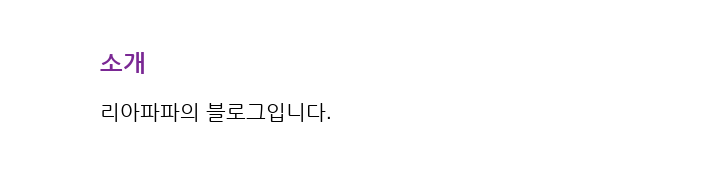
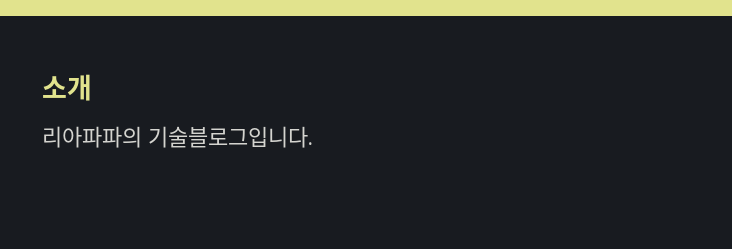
[206,103,332,122] 블로그입니다. -> [147,126,313,148] 기술블로그입니다.

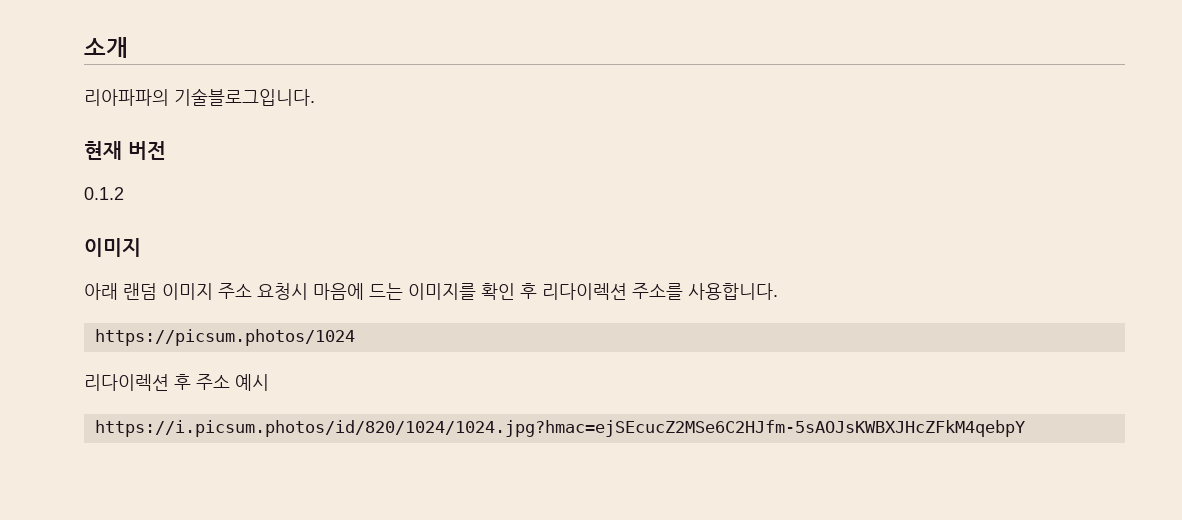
(313, 137) none -> [84,141,166,160] [84,187,124,200] [84,238,141,257] [84,283,778,300] [94,329,355,346] [84,374,269,391] [94,420,1025,437] // 현재 버전 // 0.1.2 // 이미지 // 아래 랜덤 이미지 주소 요청시 마음에 드는 이미지를 확인 후 리다이렉션 주소를 사용합니다. // https://picsum.photos/1024 // 리다이렉션 후 주소 예시 // https://i.picsum.photos/id/820/1024/1024.jpg?hmac=ejSEcucZ2MSe6C2HJfm-5sAOJsKWBXJHcZFkM4qebpY

